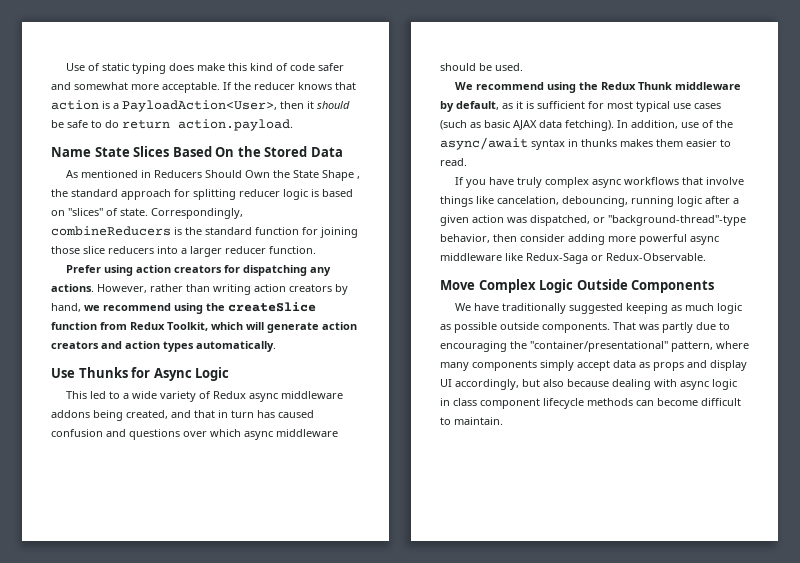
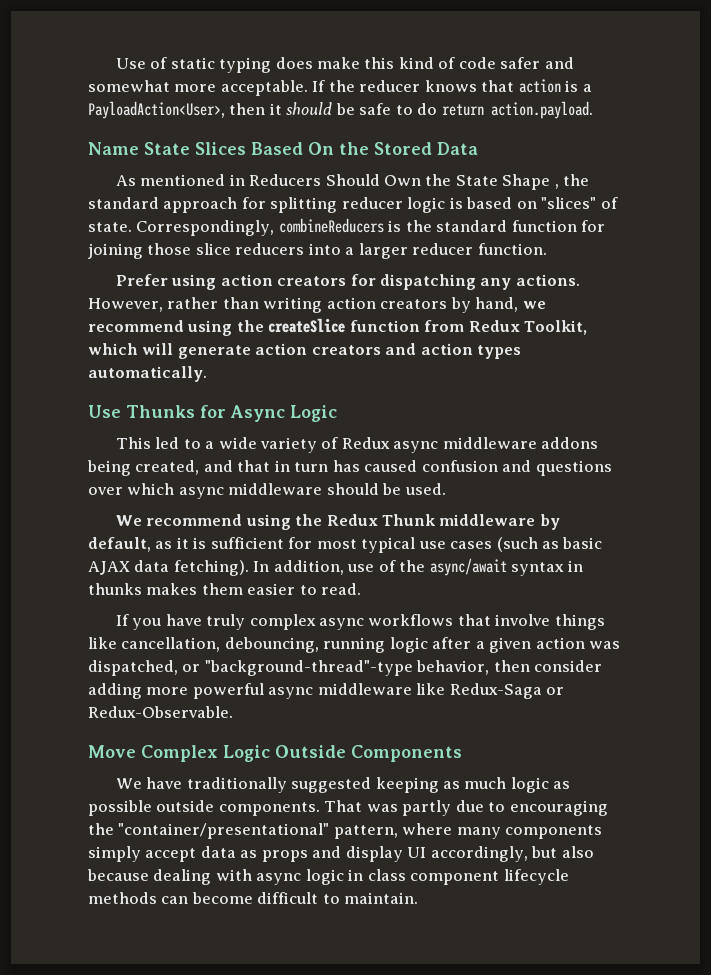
[497,196,559,205] cancelation, -> [121,637,221,652] cancellation,

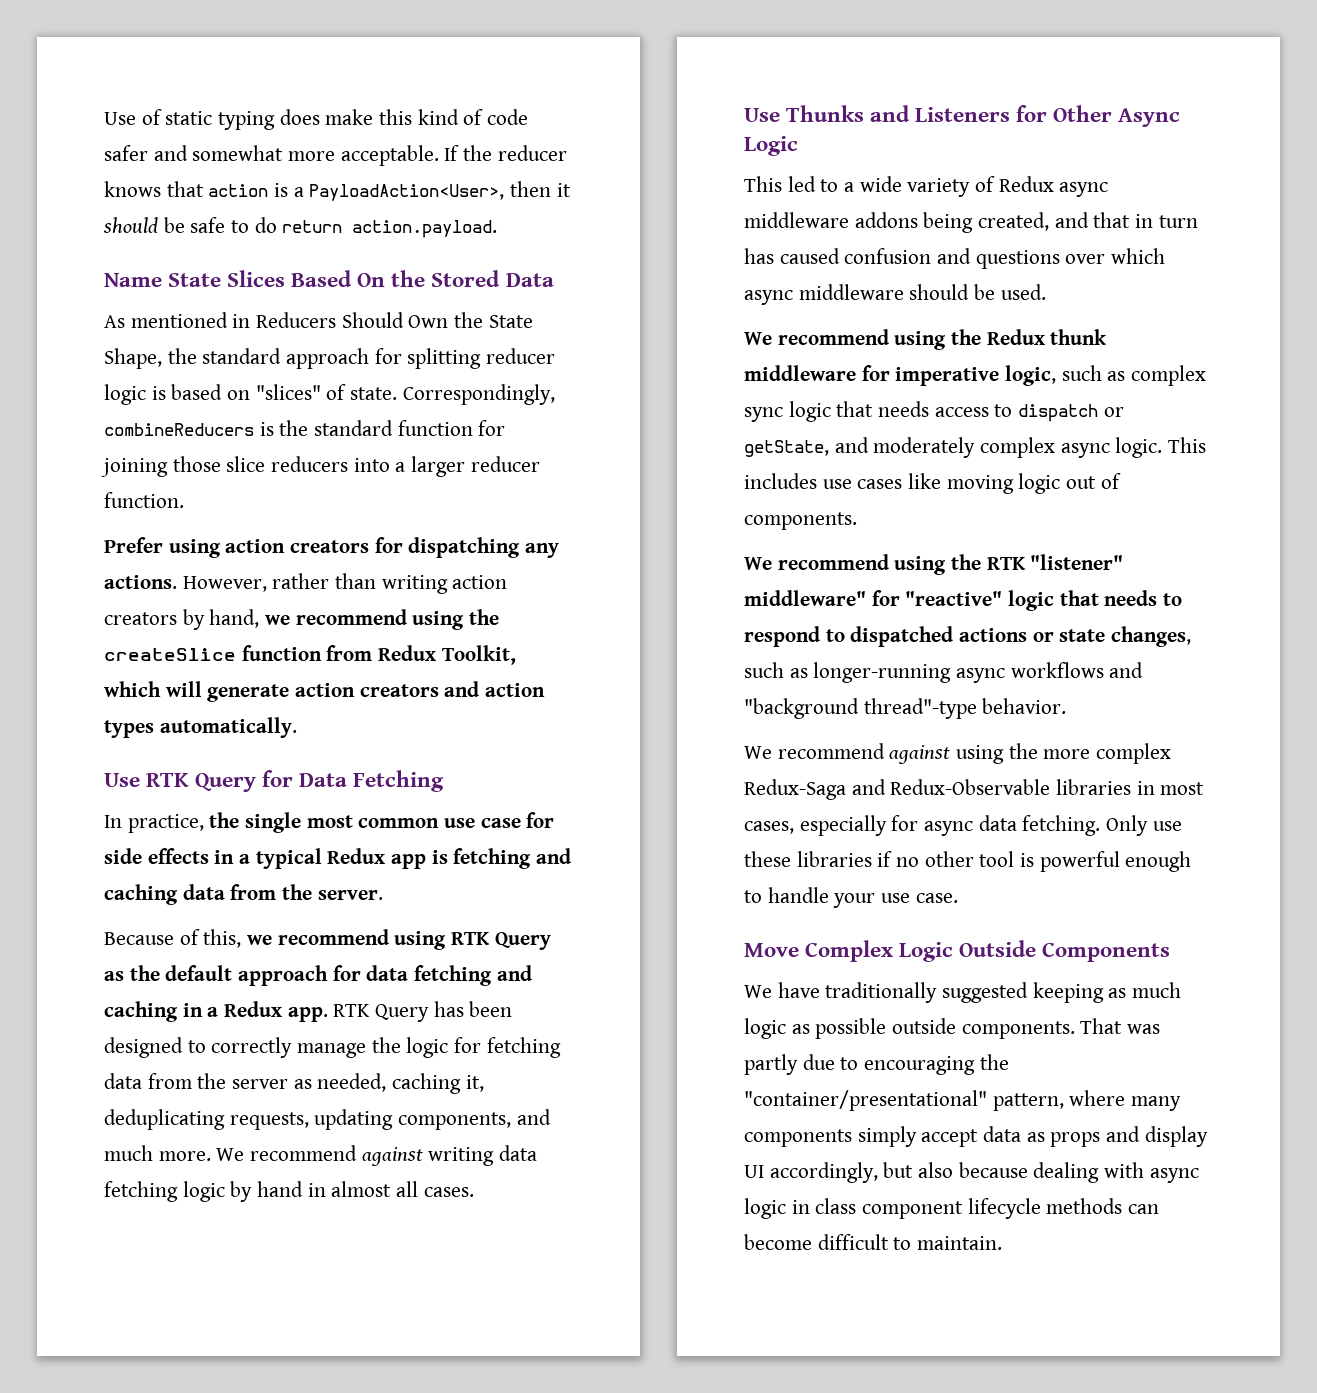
[502,174,559,190] Shape , -> [104,348,162,369] Shape,
[126,405,226,418] Thunks for -> [146,770,445,792] [104,812,555,833] [104,848,572,869] [104,884,383,905] [104,929,551,950] [104,965,532,986] [104,1001,513,1022] [104,1037,561,1058] [104,1073,484,1094] [104,1109,551,1130] [104,1145,538,1166] [104,1181,474,1202] [744,105,1113,122] RTK Query for Data Fetching // In practice, the single most common use case for side effects in a typical Redux app is fetching and caching data from the server. // Because of this, we recommend using RTK Query as the default approach for data fetching and caching in a Redux app. RTK Query has been designed to correctly manage the logic for fetching data from the server as needed, caching it, deduplicating requests, updating components, and much more. We recommend against writing data fetching logic by hand in almost all cases. // Use Thunks and Listeners for Other
[382,514,560,530] [88,537,603,553] [88,558,583,576] [88,583,362,595] [115,614,605,630] [88,637,621,653] [88,660,603,676] [88,683,565,699] [88,706,233,718] Thunk middleware by default, as it is sufficient for most typical use cases (such as basic AJAX data fetching). In addition, use of the async/await syntax in thunks makes them easier to read. // If you have truly complex async workflows that involve things like cancellation, debouncing, running logic after a given action was dispatched, or "background-thread"-type behavior, then consider adding more powerful async middleware like Redux-Saga or Redux-Observable. -> [1050,329,1108,345] [744,365,1207,386] [744,401,1124,422] [744,437,1207,458] [744,473,1121,494] [744,512,857,530] [744,554,1124,575] [744,590,1183,611] [744,626,1192,647] [744,662,1144,683] [744,698,1067,719] [744,743,1172,764] [744,779,1205,800] [744,815,1182,836] [744,851,1192,872] [744,887,958,908] thunk middleware for imperative logic, such as complex sync logic that needs access to dispatch or getState, and moderately complex async logic. This includes use cases like moving logic out of components. // We recommend using the RTK "listener" middleware" for "reactive" logic that needs to respond to dispatched actions or state changes, such as longer-running async workflows and "background thread"-type behavior. // We recommend against using the more complex Redux-Saga and Redux-Observable libraries in most cases, especially for async data fetching. Only use these libraries if no other tool is powerful enough to handle your use case.

